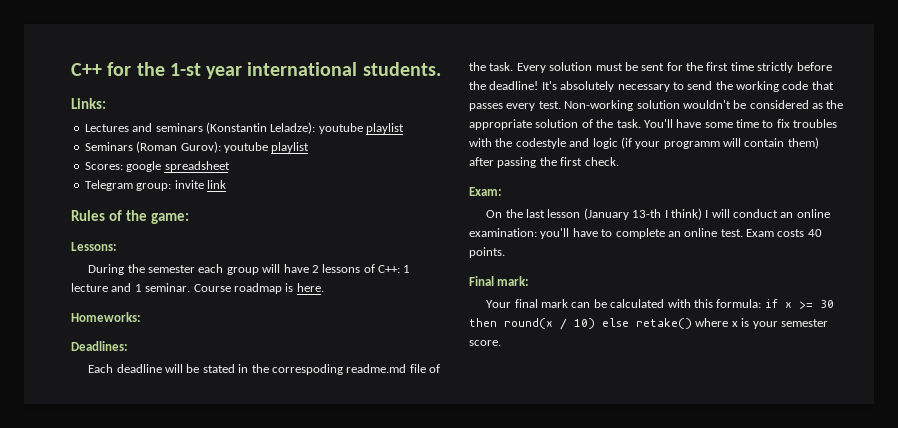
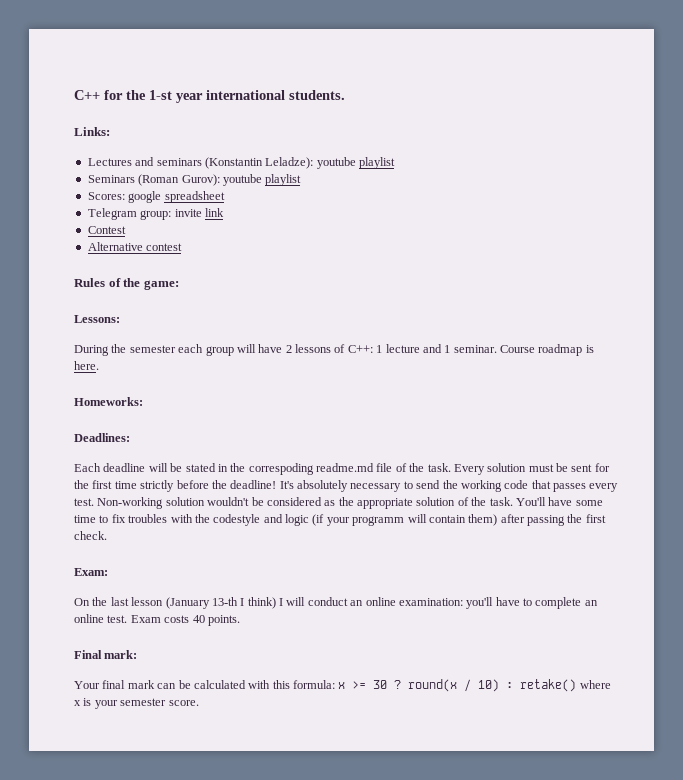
(226, 184) none -> [87,226,126,234] [87,242,183,251] // Contest // Alternative contest
[764,299,778,308] if -> (335, 684) none
[469,318,497,327] then -> [394,680,402,689] ?
[602,318,629,327] else -> [506,682,514,689] :

